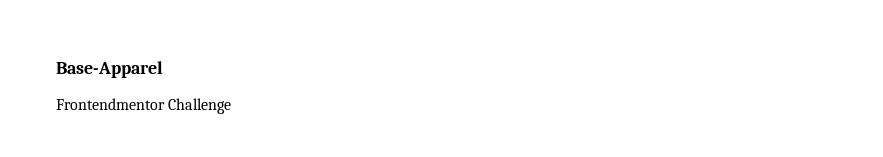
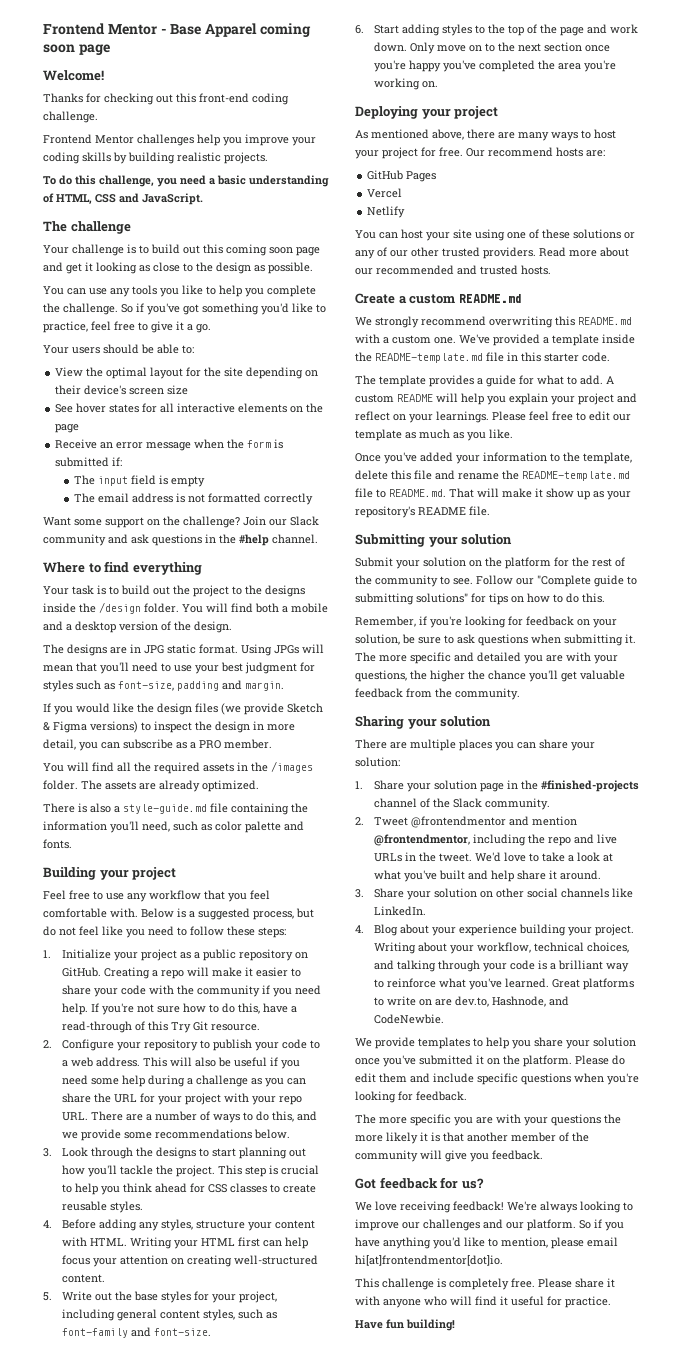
[56,61,163,78] [56,98,232,114] Base-Apparel // Frontendmentor Challenge -> [43,23,311,37] [43,44,110,55] [43,70,104,81] [43,93,289,105] [43,111,98,123] [43,134,316,146] [43,152,268,164] [43,175,329,187] [43,193,203,205] [43,221,131,234] [43,244,320,256] [43,262,313,274] [43,285,316,297] [43,303,326,315] [43,321,211,333] [43,344,194,354] [55,367,319,379] [55,385,189,395] [55,403,324,413] [55,424,80,433] [55,439,284,451] [55,457,123,467] [74,475,206,487] [74,493,314,505] [43,516,319,528] [43,534,318,546] [43,561,202,575] [43,585,305,597] [43,602,328,614] [43,621,232,633] [43,644,324,656] [43,662,315,674] [43,680,284,692] [43,703,323,715] [43,721,295,733] [43,739,272,751] [43,761,313,774] [43,780,259,792] [43,803,308,815] [43,821,304,833] [43,839,72,849] [43,867,177,880] [43,890,270,902] [43,908,314,920] [43,926,286,938] [43,949,309,961] [62,967,302,979] [62,985,322,997] [62,1003,298,1015] [62,1021,261,1033] [43,1039,321,1051] [62,1057,301,1069] [62,1075,307,1087] [62,1093,303,1105] [62,1111,318,1123] [62,1129,291,1141] [43,1147,307,1159] [62,1165,320,1177] [62,1183,317,1195] [62,1201,144,1213] [43,1219,316,1231] [62,1237,309,1249] [62,1255,319,1267] [62,1274,106,1283] [43,1291,278,1303] [62,1309,278,1321] [62,1327,212,1338] [355,24,639,36] [374,42,611,54] [374,60,617,72] [374,78,439,90] [355,106,499,119] [355,129,616,141] [355,147,605,159] [367,170,437,182] [367,188,403,198] [367,206,406,218] [355,229,635,241] [355,247,629,259] [355,265,551,275] [355,293,522,304] [355,316,632,328] [355,334,635,346] [355,352,610,363] [355,375,614,387] [355,393,637,405] [355,411,631,423] [355,429,513,441] [355,452,632,464] [355,470,630,481] [355,488,631,500] [355,506,490,518] [355,534,513,547] [355,557,625,569] [355,575,637,587] [355,593,605,605] [355,616,617,628] [355,634,636,646] [355,652,618,664] [355,670,625,682] [355,688,520,700] [355,716,492,729] [355,739,595,751] [355,757,400,767] [355,780,640,792] [374,798,551,810] [355,816,578,828] [374,834,618,846] [374,852,614,862] [374,870,602,882] [355,888,634,900] [374,906,427,916] [355,924,635,936] [374,942,630,954] [374,960,630,972] [374,978,635,990] [374,996,570,1007] [374,1014,445,1024] [355,1037,636,1049] [355,1055,625,1067] [355,1073,639,1085] [355,1091,467,1103] [355,1114,621,1126] [355,1132,589,1144] [355,1150,543,1162] [355,1177,484,1189] [355,1201,633,1213] [355,1219,624,1231] [355,1237,618,1249] [355,1255,503,1266] [355,1278,615,1290] [355,1296,611,1308] [355,1319,455,1331] Frontend Mentor - Base Apparel coming soon page // Welcome! // Thanks for checking out this front-end coding challenge. // Frontend Mentor challenges help you improve your coding skills by building realistic projects. // To do this challenge, you need a basic understanding of HTML, CSS and JavaScript. // The challenge // Your challenge is to build out this coming soon page and get it looking as close to the design as possible. // You can use any tools you like to help you complete the challenge. So if you've got something you'd like to practice, feel free to give it a go. // Your users should be able to: // View the optimal layout for the site depending on their device's screen size // See hover states for all interactive elements on the page // Receive an error message when the form is submitted if: // The input field is empty // The email address is not formatted correctly // Want some support on the challenge? Join our Slack community and ask questions in the #help channel. // Where to find everything // Your task is to build out the project to the designs inside the /design folder. You will find both a mobile and a desktop version of the design. // The designs are in JPG static format. Using JPGs will mean that you'll need to use your best judgment for styles such as font-size, padding and margin. // If you would like the design files (we provide Sketch & Figma versions) to inspect the design in more detail, you can subscribe as a PRO member. // You will find all the required assets in the /images folder. The assets are already optimized. // There is also a style-guide.md file containing the information you'll need, such as color palette and fonts. // Building your project // Feel free to use any workflow that you feel comfortable with. Below is a suggested process, but do not feel like you need to follow these steps: // 1. Initialize your project as a public repository on GitHub. Creating a repo will make it easier to share your code with the community if you need help. If you're not sure how to do this, have a read-through of this Try Git resource. // 2. Configure your repository to publish your code to a web address. This will also be useful if you need some help during a challenge as you can share the URL for your project with your repo URL. There are a number of ways to do this, and we provide some recommendations below. // 3. Look through the designs to start planning out how you'll tackle the project. This step is crucial to help you think ahead for CSS classes to create reusable styles. // 4. Before adding any styles, structure your content with HTML. Writing your HTML first can help focus your attention on creating well-structured content. // 5. Write out the base styles for your project, including general content styles, such as font-family and font-size. // 6. Start adding styles to the top of the page and work down. Only move on to the next section once you're happy you've completed the area you're working on. // Deploying your project // As mentioned above, there are many ways to host your project for free. Our recommend hosts are: // GitHub Pages // Vercel // Netlify // You can host your site using one of these solutions or any of our other trusted providers. Read more about our recommended and trusted hosts. // Create a custom README.md // We strongly recommend overwriting this README.md with a custom one. We've provided a template inside the README-template.md file in this starter code. // The template provides a guide for what to add. A custom README will help you explain your project and reflect on your learnings. Please feel free to edit our template as much as you like. // Once you've added your information to the template, delete this file and rename the README-template.md file to README.md. That will make it show up as your repository's README file. // Submitting your solution // Submit your solution on the platform for the rest of the community to see. Follow our "Complete guide to submitting solutions" for tips on how to do this. // Remember, if you're looking for feedback on your solution, be sure to ask questions when submitting it. The more specific and detailed you are with your questions, the higher the chance you'll get valuable feedback from the community. // Sharing your solution // There are multiple places you can share your solution: // 1. Share your solution page in the #finished-projects channel of the Slack community. // 2. Tweet @frontendmentor and mention @frontendmentor, including the repo and live URLs in the tweet. We'd love to take a look at what you've built and help share it around. // 3. Share your solution on other social channels like LinkedIn. // 4. Blog about your experience building your project. Writing about your workflow, technical choices, and talking through your code is a brilliant way to reinforce what you've learned. Great platforms to write on are dev.to, Hashnode, and CodeNewbie. // We provide templates to help you share your solution once you've submitted it on the platform. Please do edit them and include specific questions when you're looking for feedback. // The more specific you are with your questions the more likely it is that another member of the community will give you feedback. // Got feedback for us? // We love receiving feedback! We're always looking to improve our challenges and our platform. So if you have anything you'd like to mention, please email hi[at]frontendmentor[dot]io. // This challenge is completely free. Please share it with anyone who will find it useful for practice. // Have fun building!

